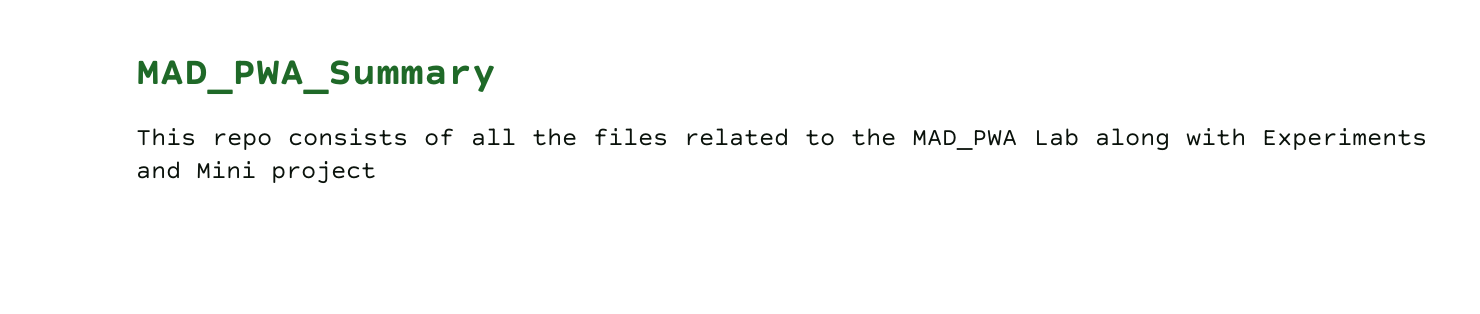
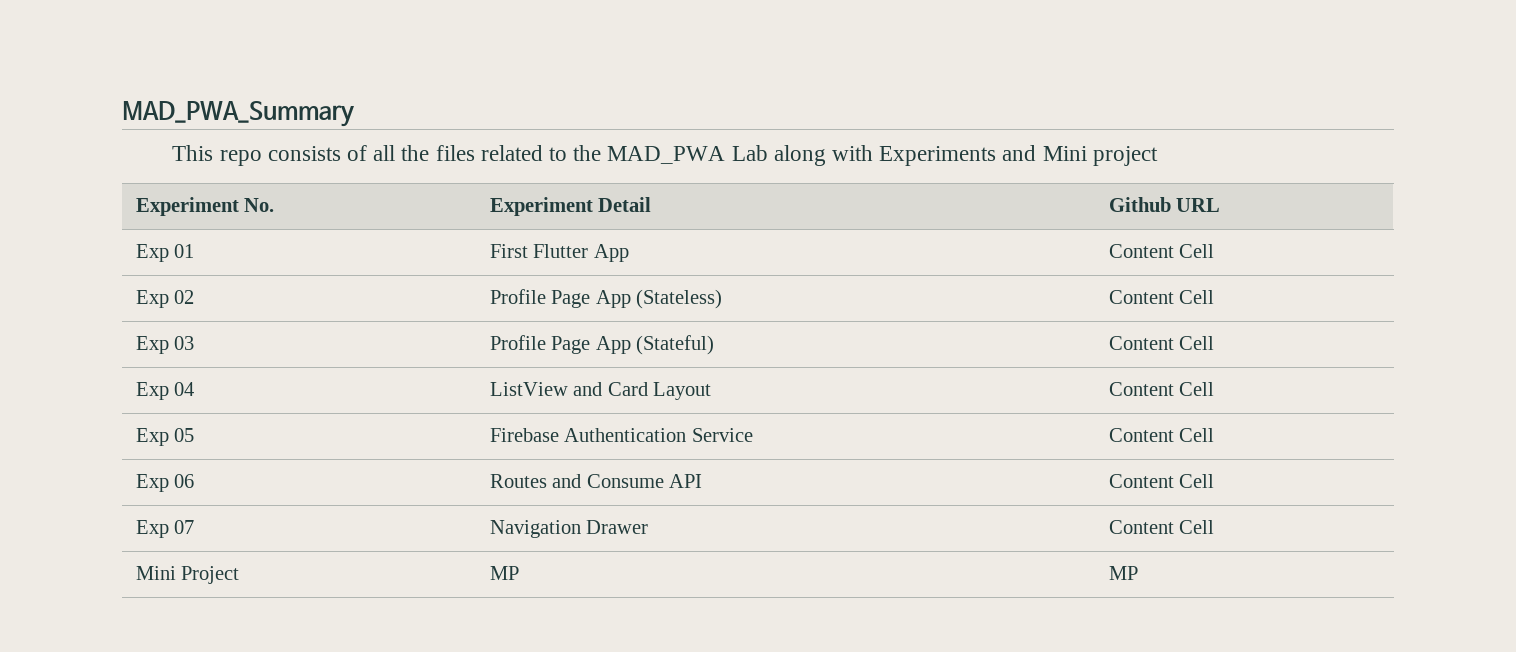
(376, 172) none -> [135,197,275,216] [489,197,652,216] [1108,197,1221,212] [135,244,195,262] [489,244,629,262] [1108,244,1215,258] [135,290,195,308] [489,289,723,309] [1108,290,1215,304] [135,336,195,354] [489,335,715,355] [1108,336,1215,350] [135,382,195,400] [489,382,712,400] [1108,382,1215,396] [135,428,195,446] [489,428,753,442] [1108,428,1215,442] [135,474,195,492] [489,474,703,488] [1108,474,1215,488] [135,520,195,538] [489,520,649,538] [1108,520,1215,534] [135,566,240,584] [489,566,519,580] [1108,566,1138,580] // Experiment No. | Experiment Detail | Github URL // Exp 01 | First Flutter App | Content Cell // Exp 02 | Profile Page App (Stateless) | Content Cell // Exp 03 | Profile Page App (Stateful) | Content Cell // Exp 04 | ListView and Card Layout | Content Cell // Exp 05 | Firebase Authentication Service | Content Cell // Exp 06 | Routes and Consume API | Content Cell // Exp 07 | Navigation Drawer | Content Cell // Mini Project | MP | MP

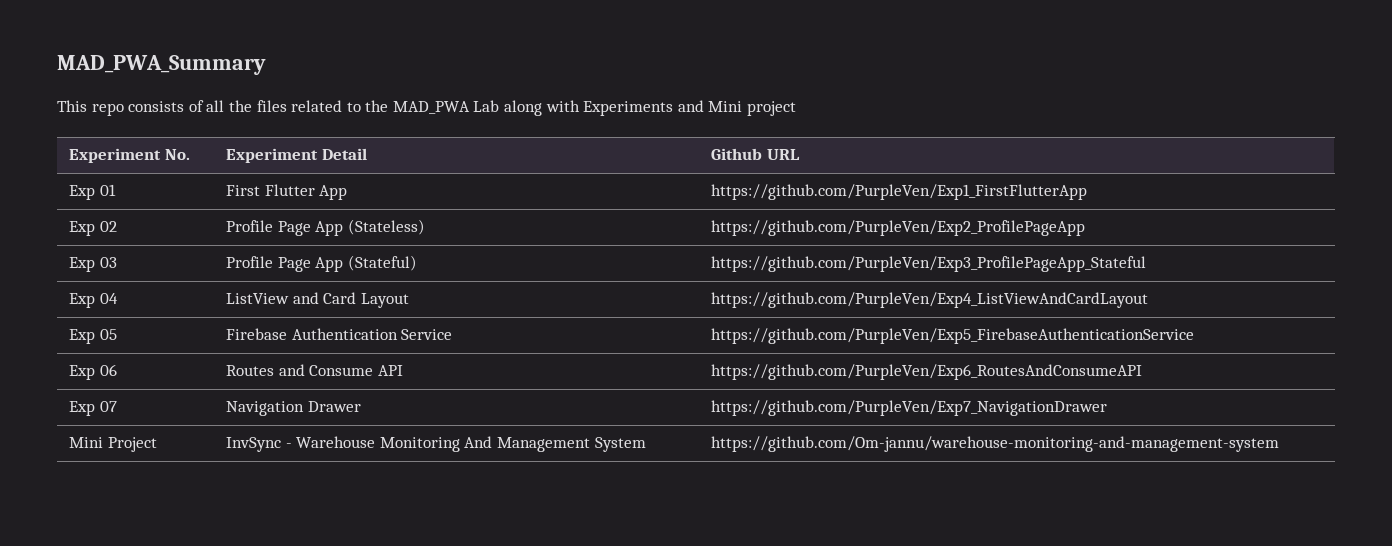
[1108,244,1215,258] Content Cell -> [711,184,1088,200] https://github.com/PurpleVen/Exp1_FirstFlutterApp
[1108,290,1215,304] Content Cell -> [711,220,1086,236] https://github.com/PurpleVen/Exp2_ProfilePageApp
[1108,336,1215,350] Content Cell -> [711,256,1147,272] https://github.com/PurpleVen/Exp3_ProfilePageApp_Stateful
[1108,382,1215,396] Content Cell -> [711,292,1149,308] https://github.com/PurpleVen/Exp4_ListViewAndCardLayout
[1108,428,1215,442] Content Cell -> [711,328,1195,344] https://github.com/PurpleVen/Exp5_FirebaseAuthenticationService
[1108,474,1215,488] Content Cell -> [711,364,1143,380] https://github.com/PurpleVen/Exp6_RoutesAndConsumeAPI
[1108,520,1215,534] Content Cell -> [711,400,1108,416] https://github.com/PurpleVen/Exp7_NavigationDrawer
[489,566,519,580] [1108,566,1138,580] MP | MP -> [226,436,646,452] [711,436,1280,452] InvSync - Warehouse Monitoring And Management System | https://github.com/Om-jannu/warehouse-monitoring-and-management-system

